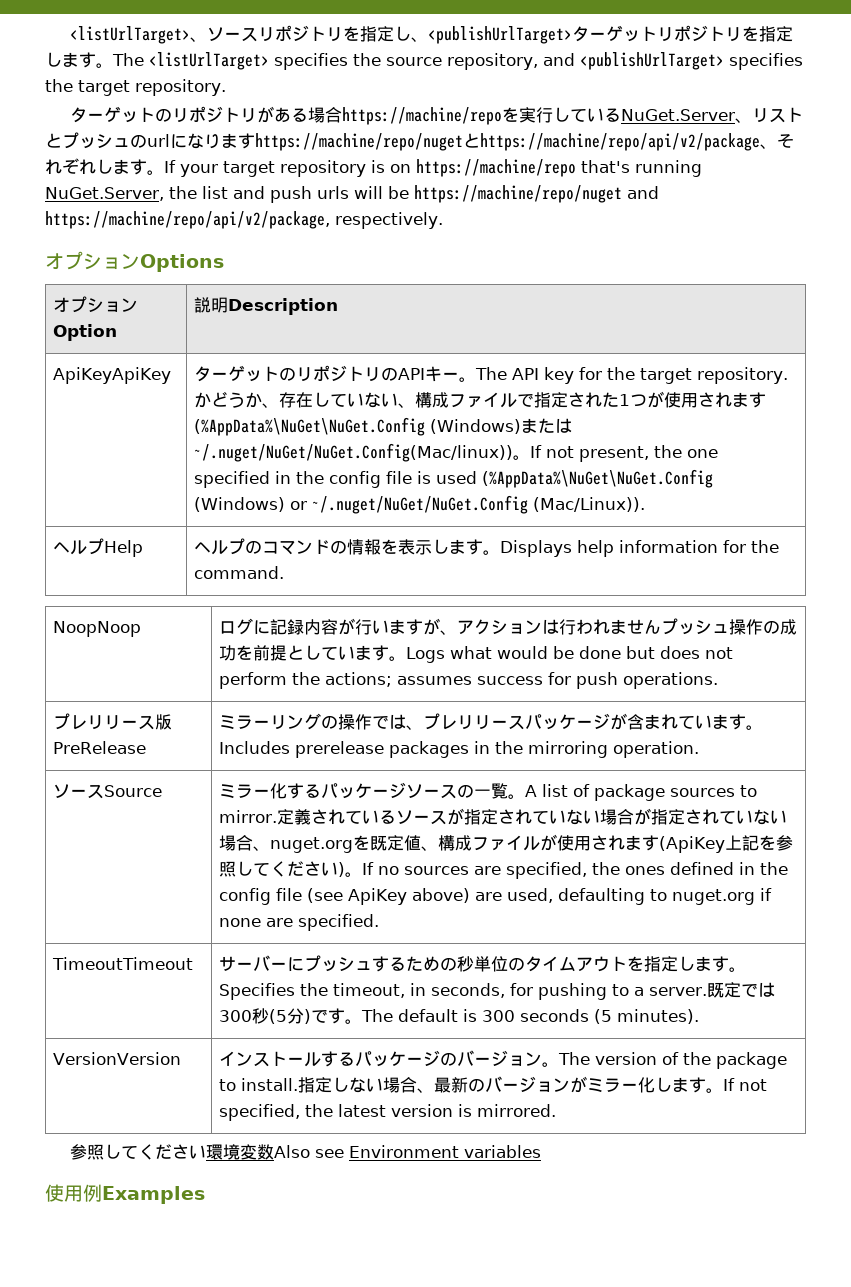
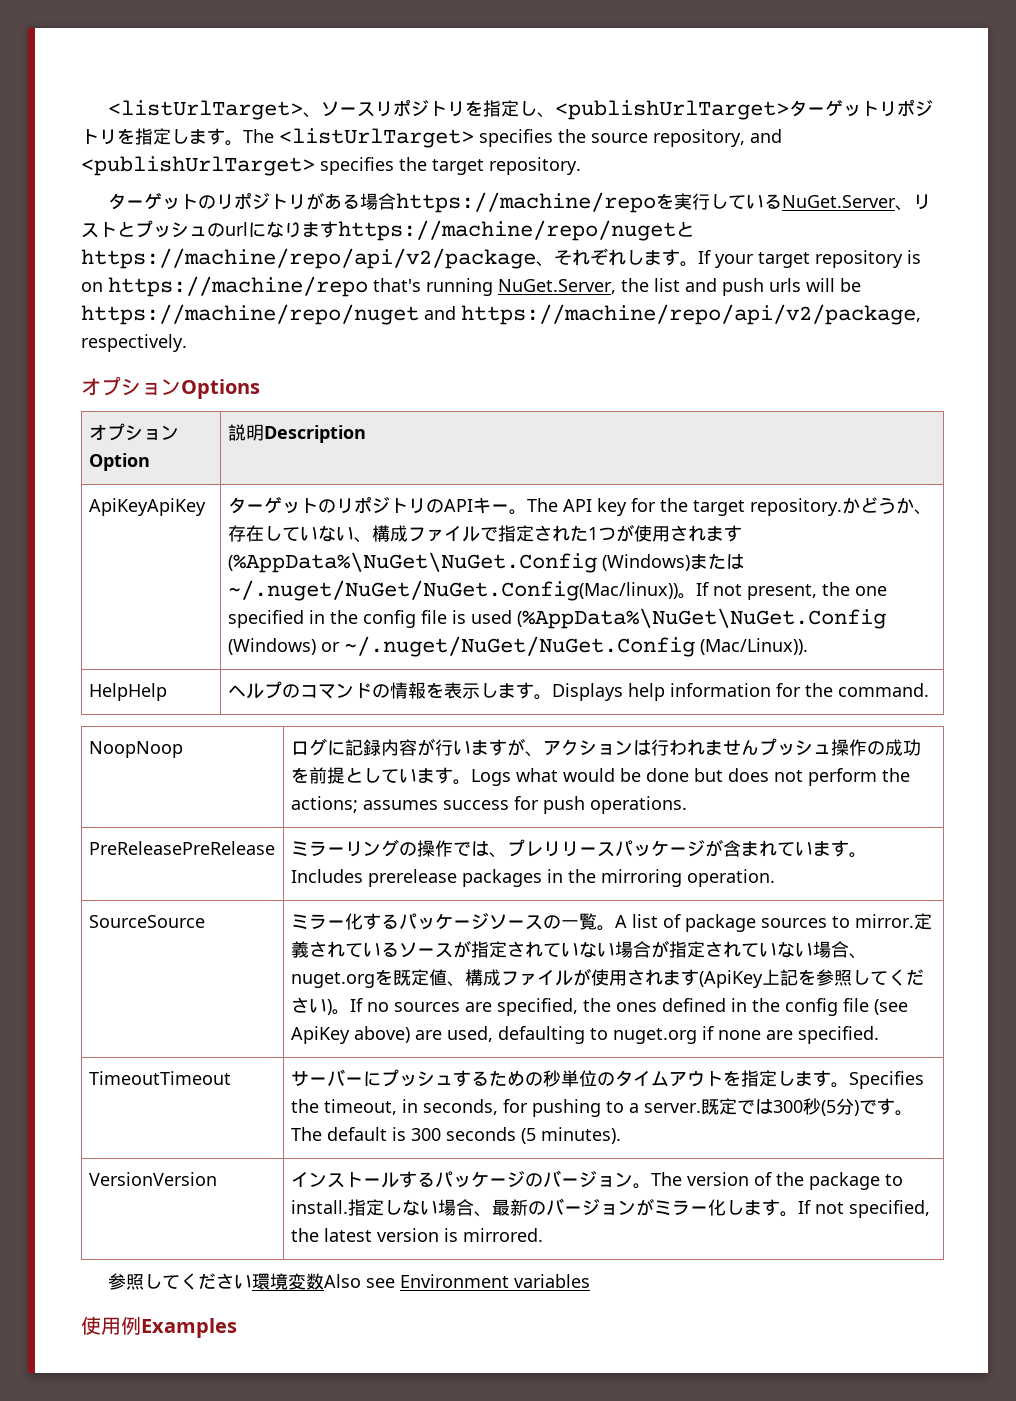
[53,538,144,557] ヘルプHelp -> [88,683,167,701] HelpHelp
[53,713,173,730] [53,741,147,754] プレリリース版PreRelease -> [88,841,275,855] PreReleasePreRelease
[53,784,163,799] ソースSource -> [88,915,205,928] SourceSource

